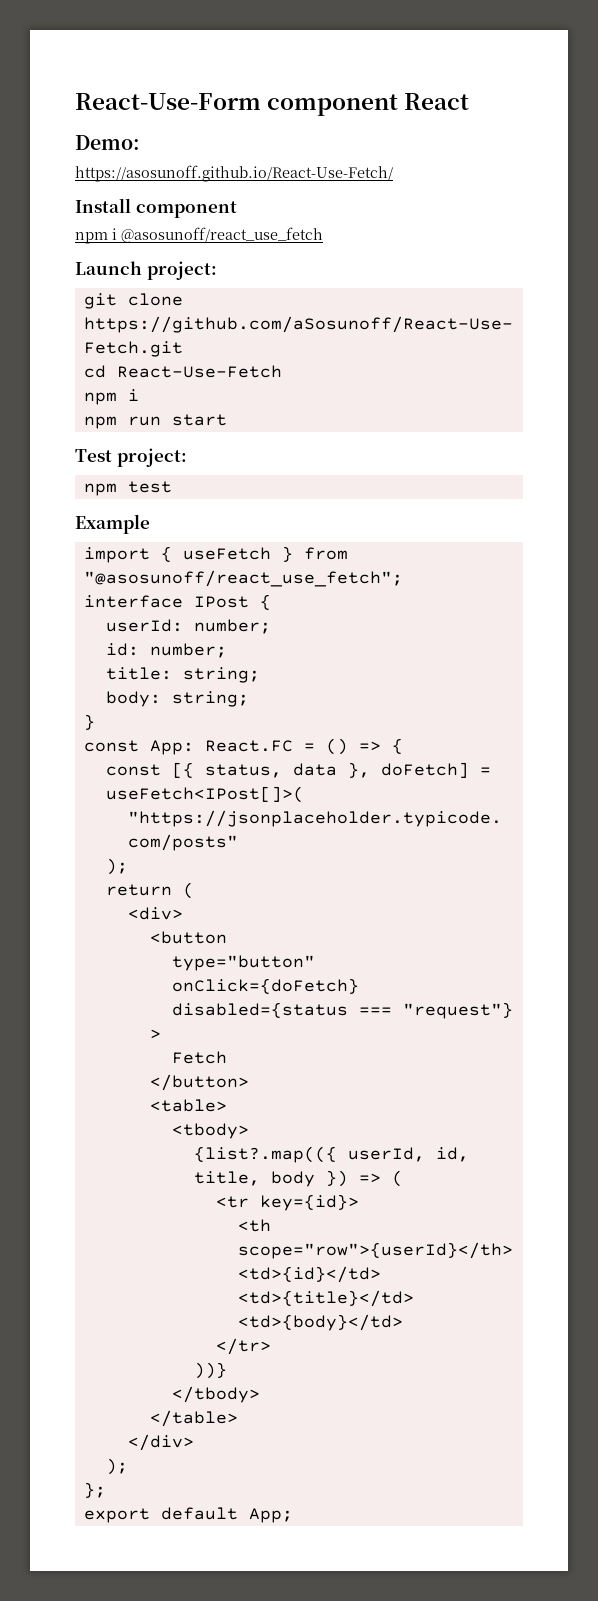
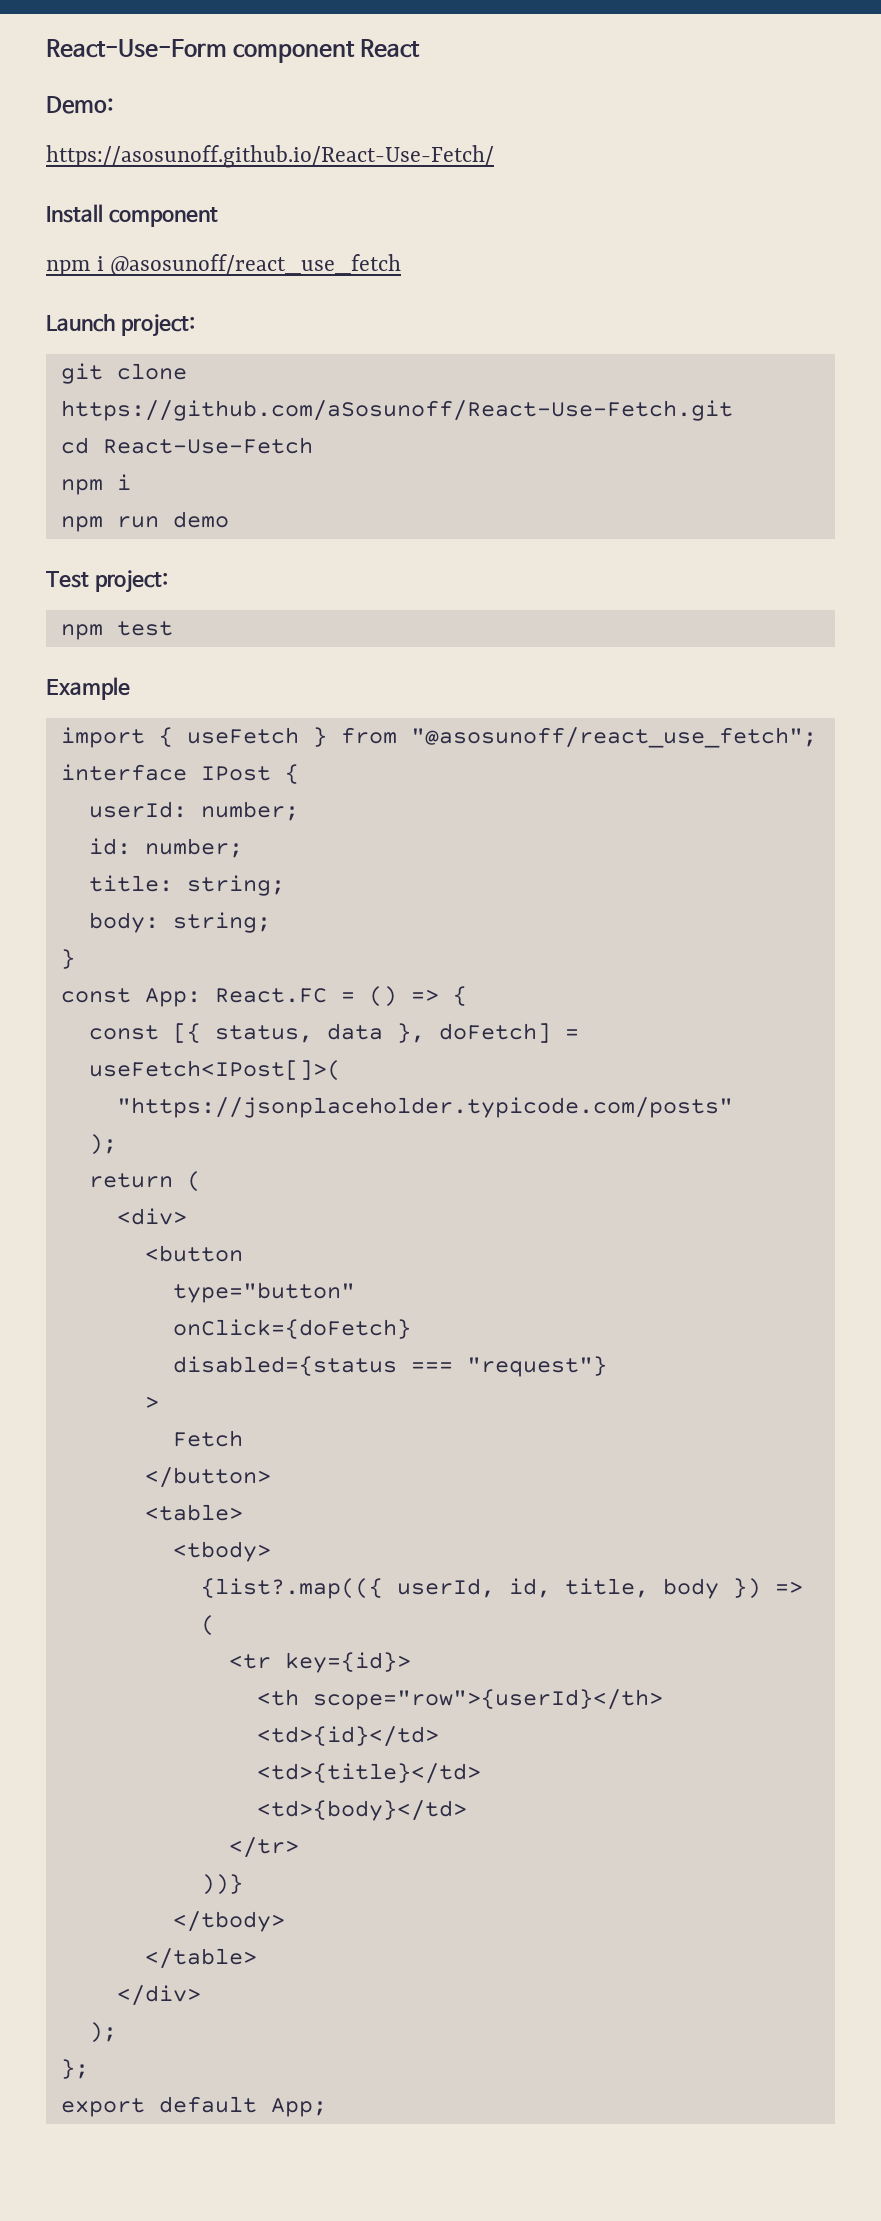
[171,414,227,426] start -> [172,511,229,528] demo

